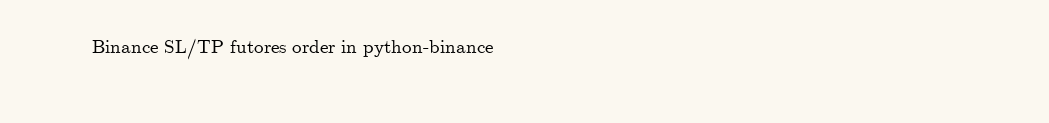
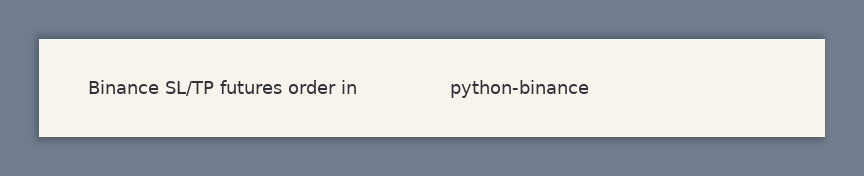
[230,40,286,53] futores -> [220,80,282,94] futures

